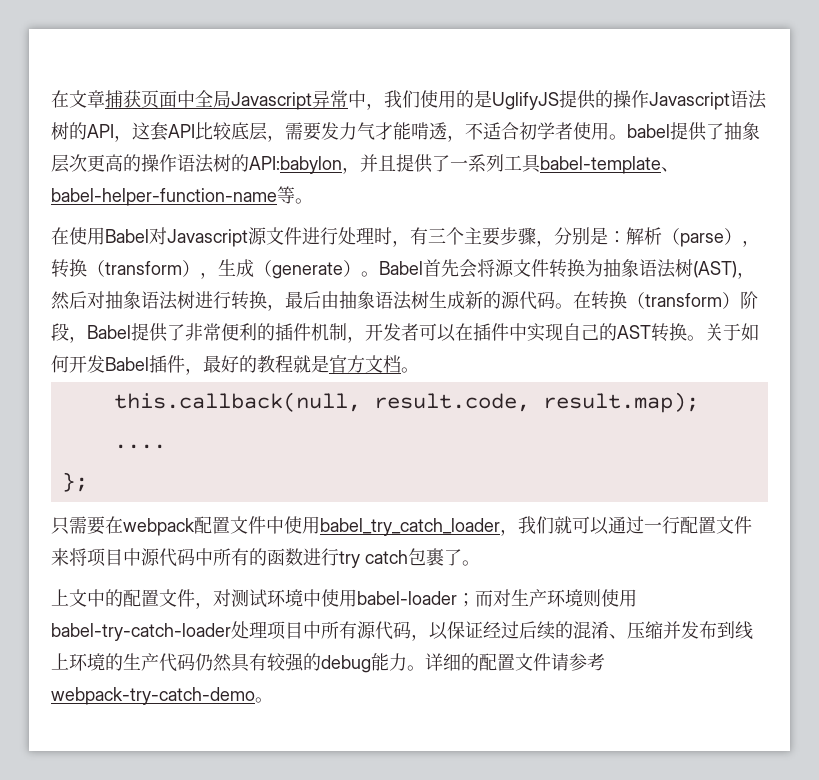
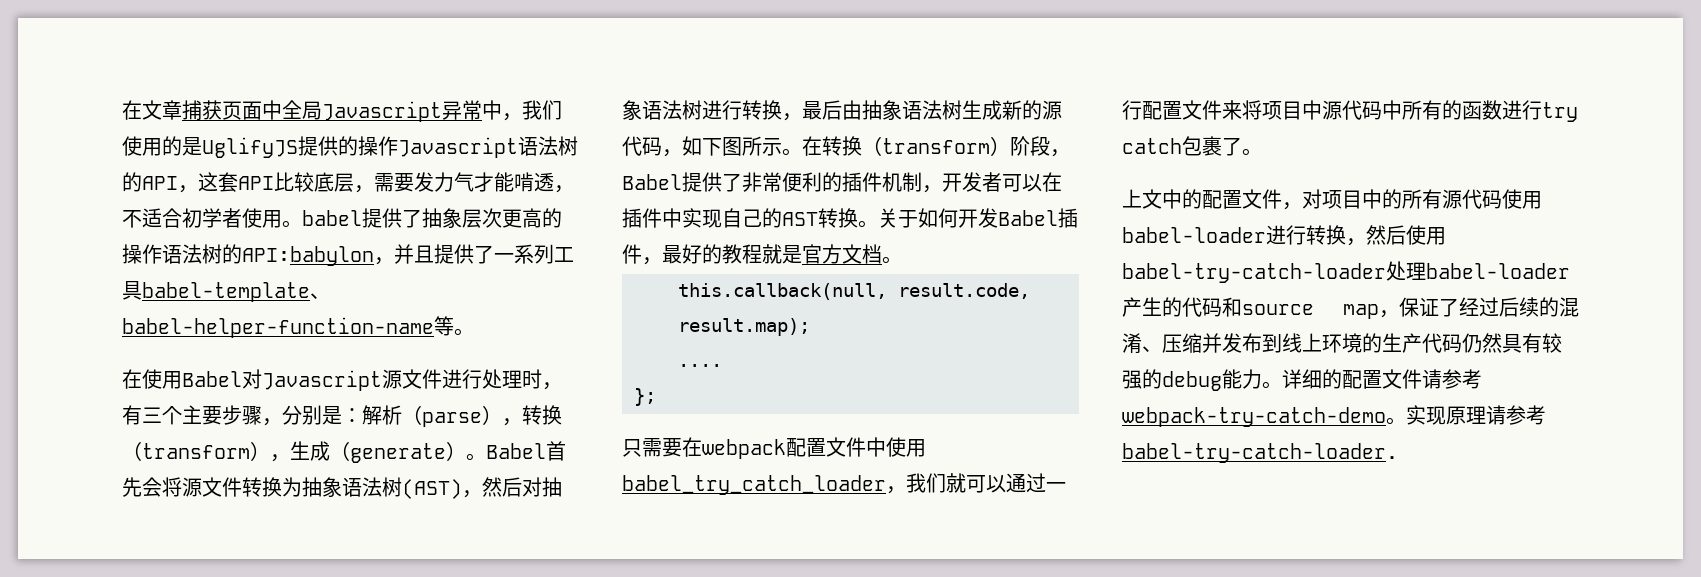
(555, 300) none -> [662,136,782,157] ，如下图所示
[231,589,637,608] [51,621,483,641] 测试环境中使用babel-loader；而对生产环境则使用babel-try-catch-loader处理项目中所有源代码，以保证 -> [1322,189,1542,209] [1122,225,1446,246] [1122,261,1570,283] [1122,297,1459,319] 项目中的所有源代码使用babel-loader进行转换，然后使用babel-try-catch-loader处理babel-loader产生的代码和source map，保证了
(273, 700) none -> [1406,405,1546,425] [1122,443,1398,463] 实现原理请参考babel-try-catch-loader.

